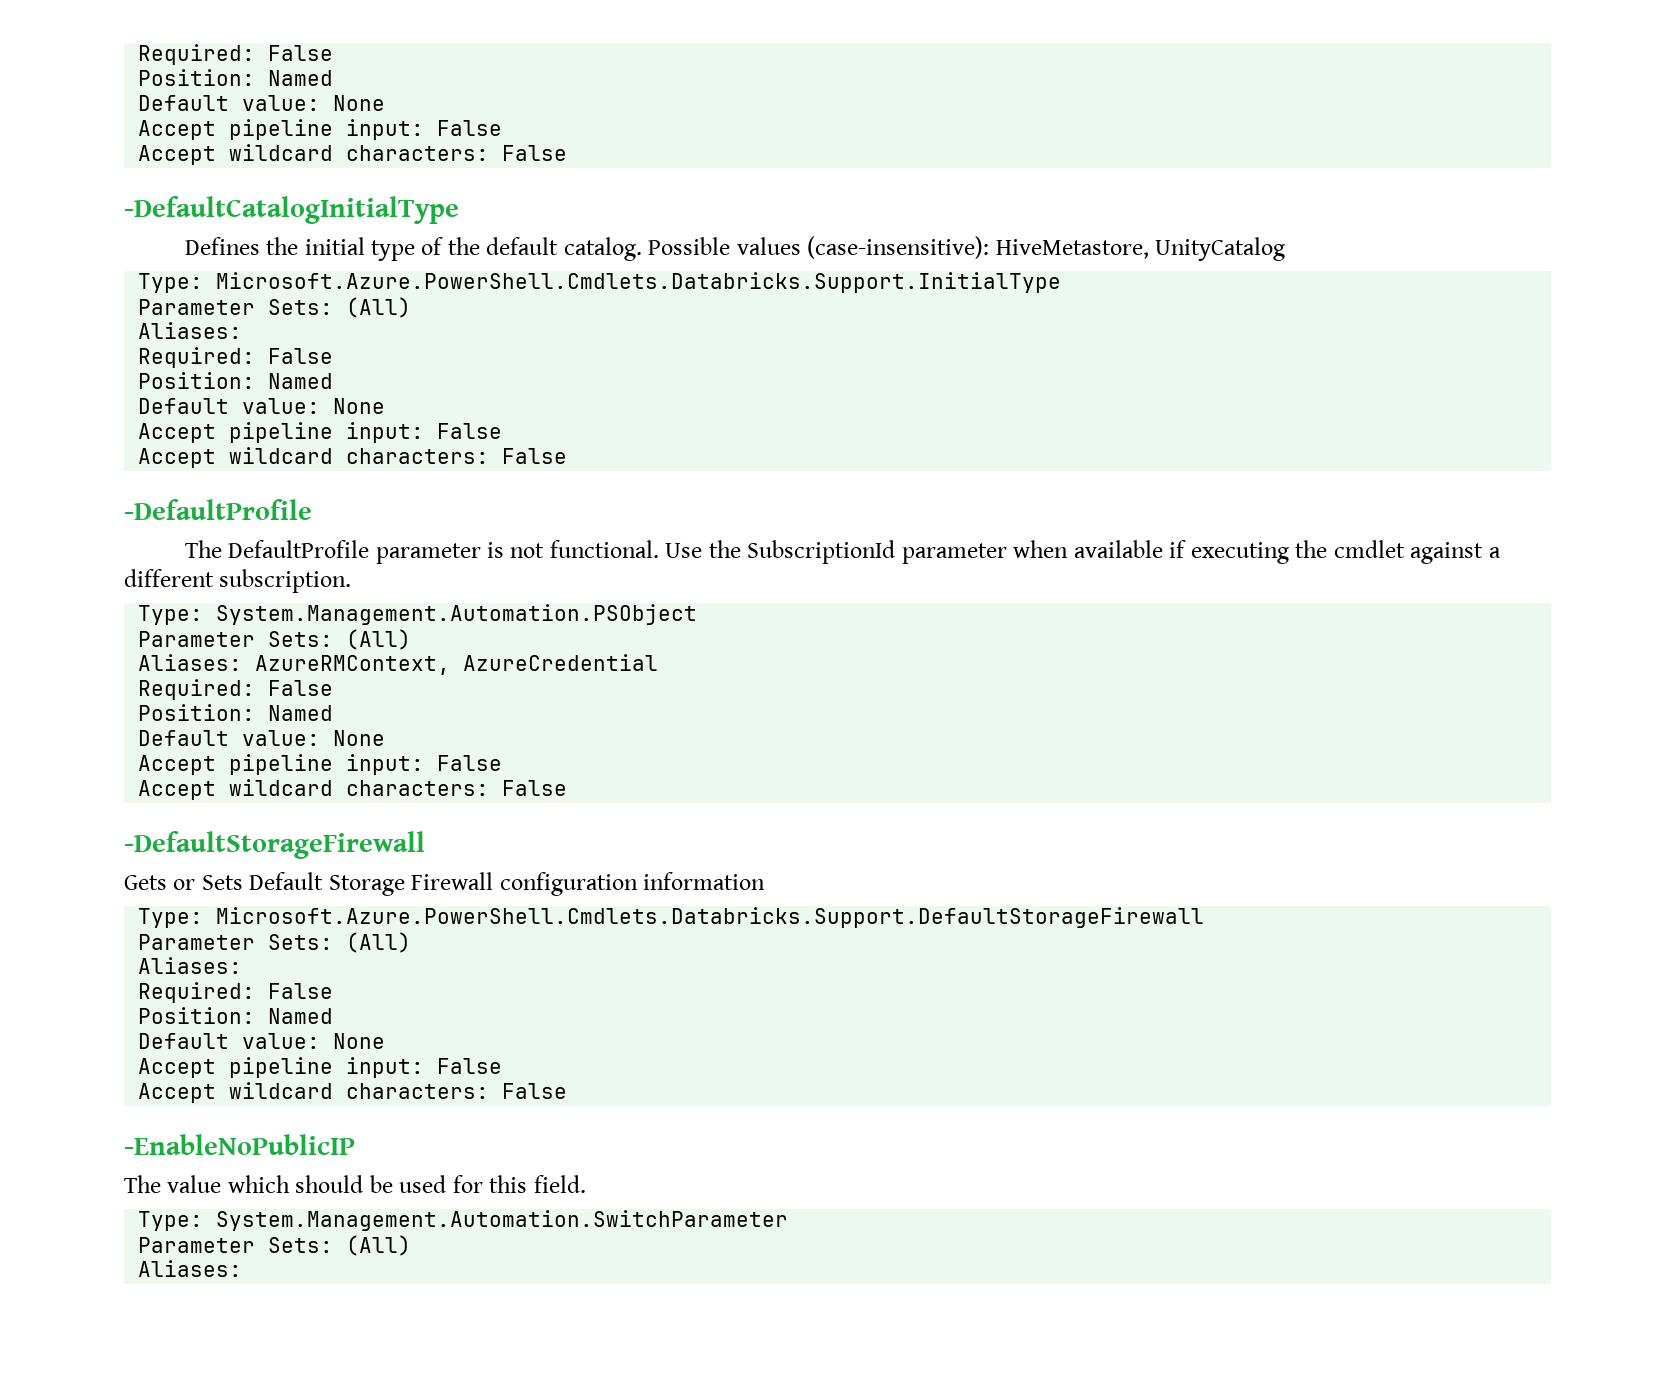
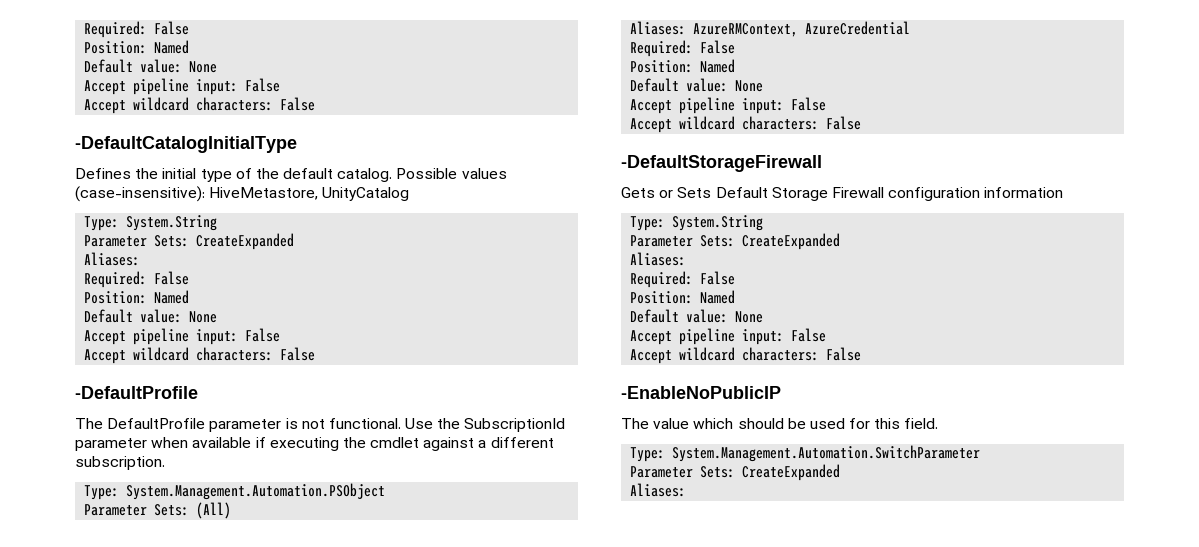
[216,272,1062,293] [138,297,412,318] Microsoft.Azure.PowerShell.Cmdlets.Databricks.Support.InitialType // Parameter Sets: (All) -> [126,215,218,231] [84,233,295,250] System.String // Parameter Sets: CreateExpanded
[216,907,1205,928] [138,932,412,953] Microsoft.Azure.PowerShell.Cmdlets.Databricks.Support.DefaultStorageFirewall // Parameter Sets: (All) -> [672,215,764,231] [630,233,841,250] System.String // Parameter Sets: CreateExpanded
[346,1235,412,1256] (All) -> [742,464,841,481] CreateExpanded

